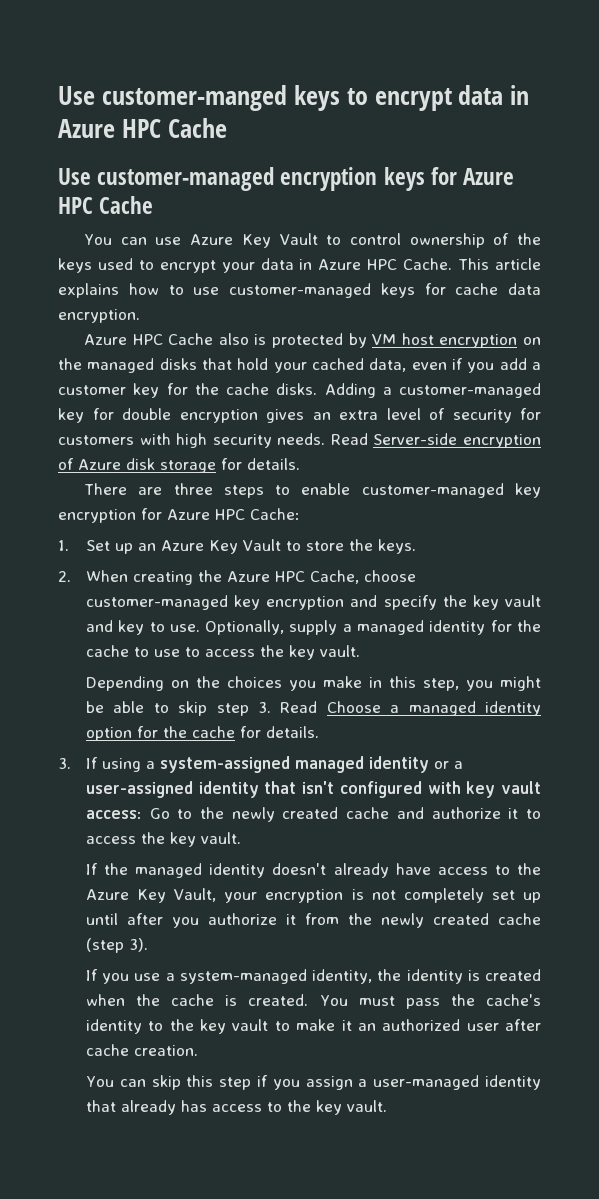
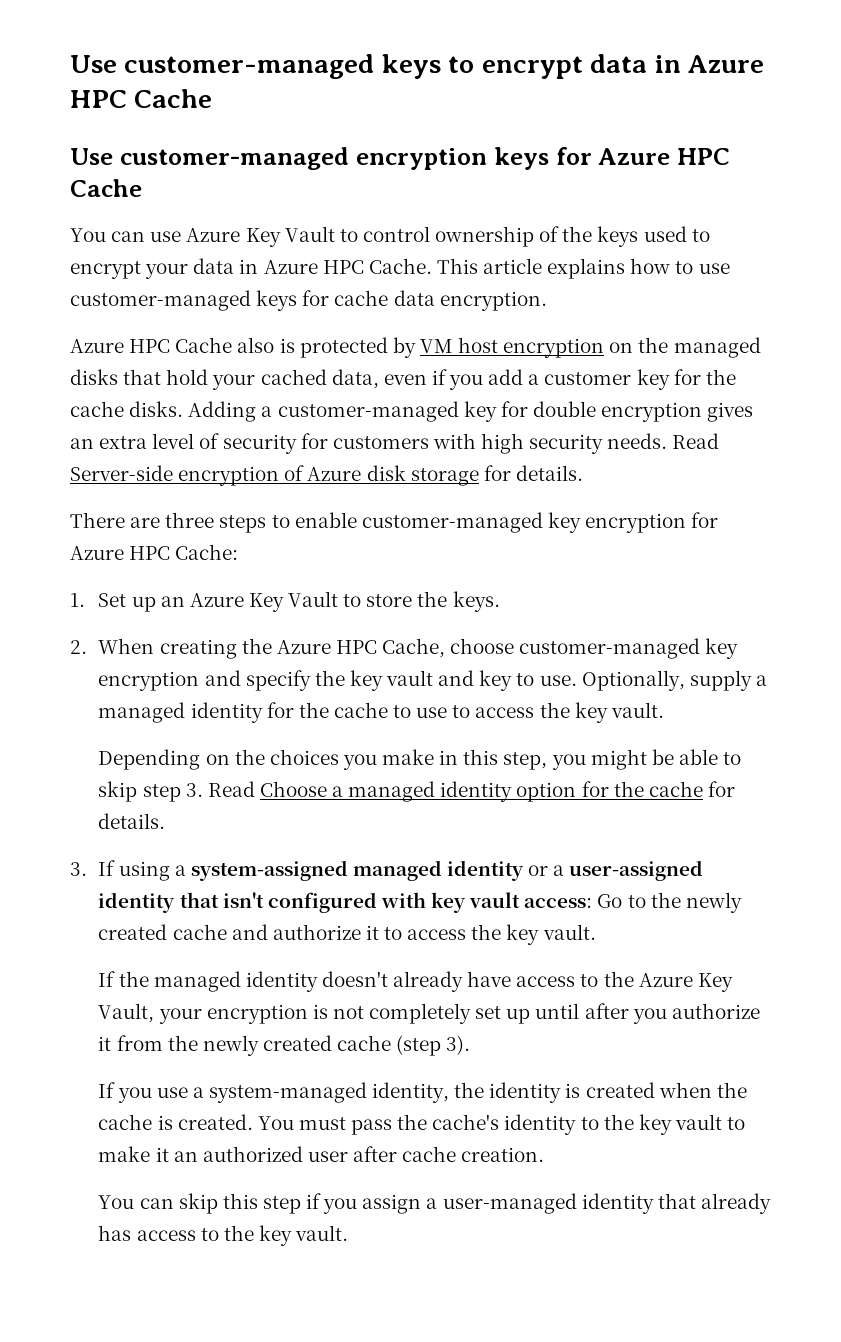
[58,85,287,111] Use customer-manged -> [70,54,375,79] Use customer-managed

